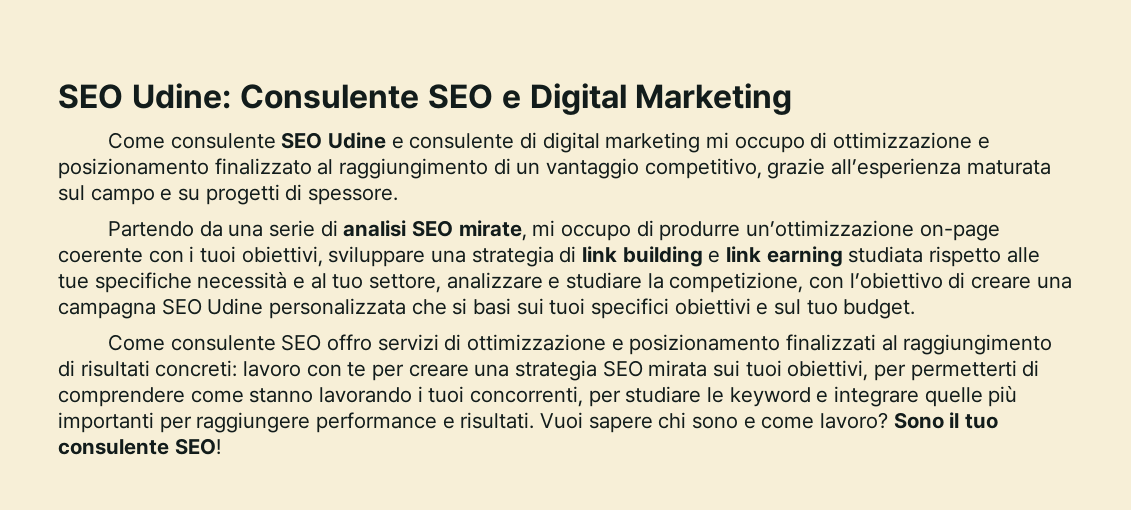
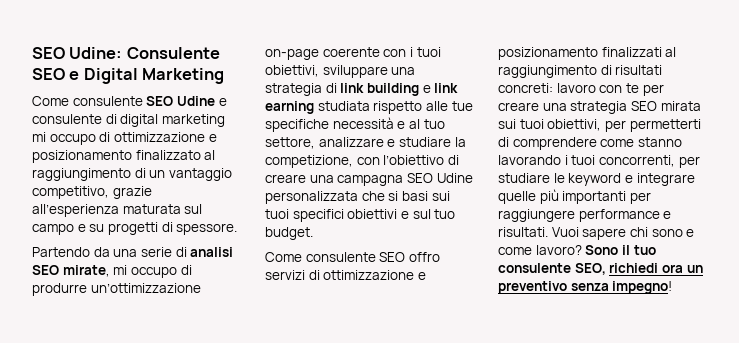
[174,438,221,455] SEO! -> [574,263,703,275] [498,281,673,294] SEO, richiedi ora un preventivo senza impegno!

